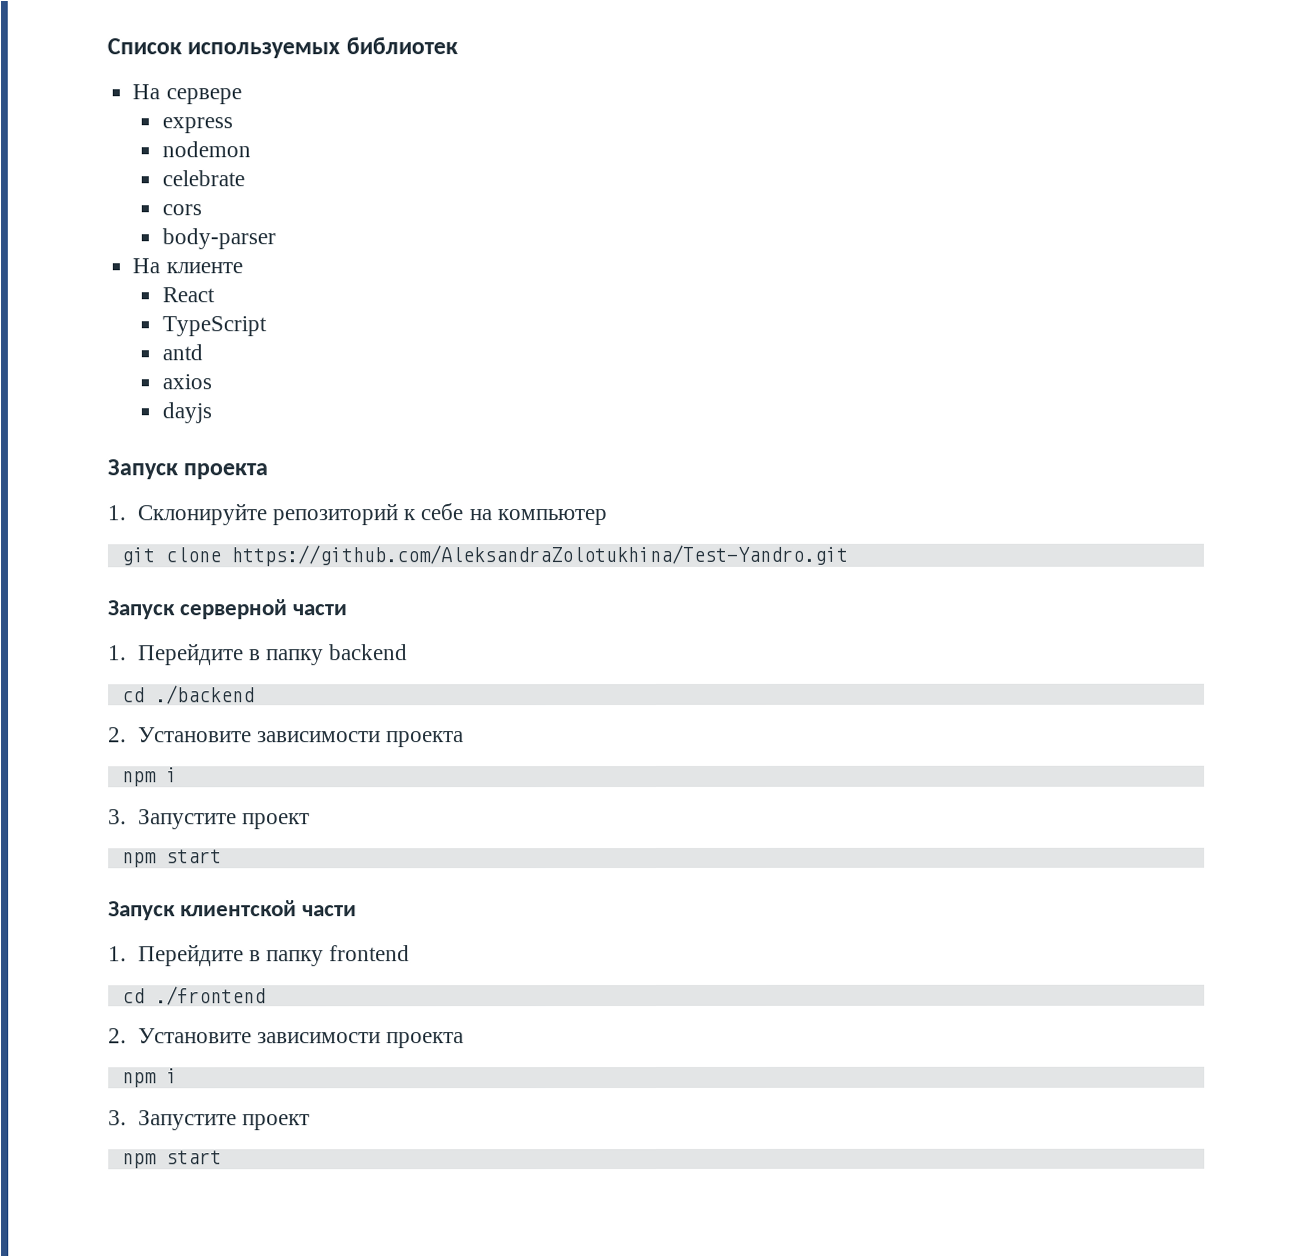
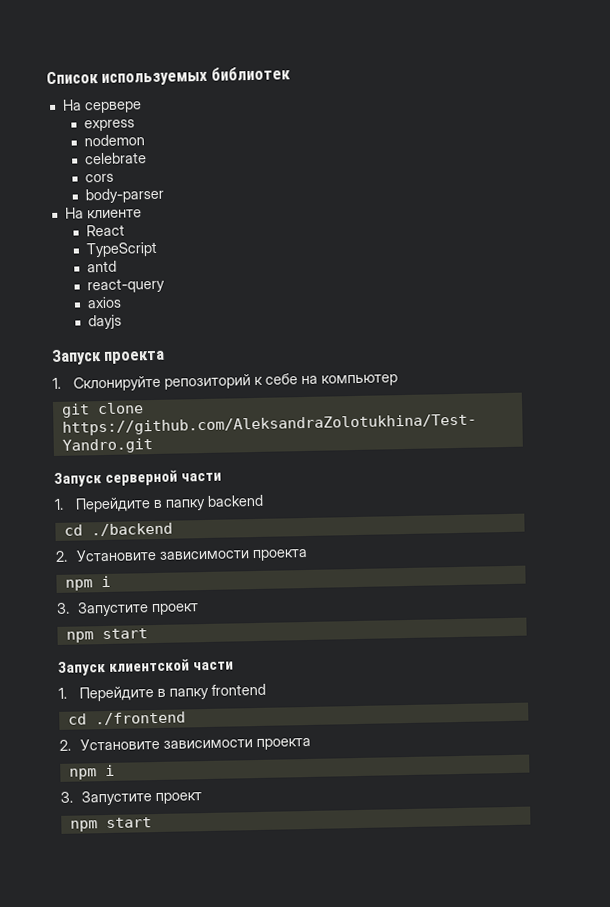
(204, 352) none -> [86,277,165,294] // react-query

